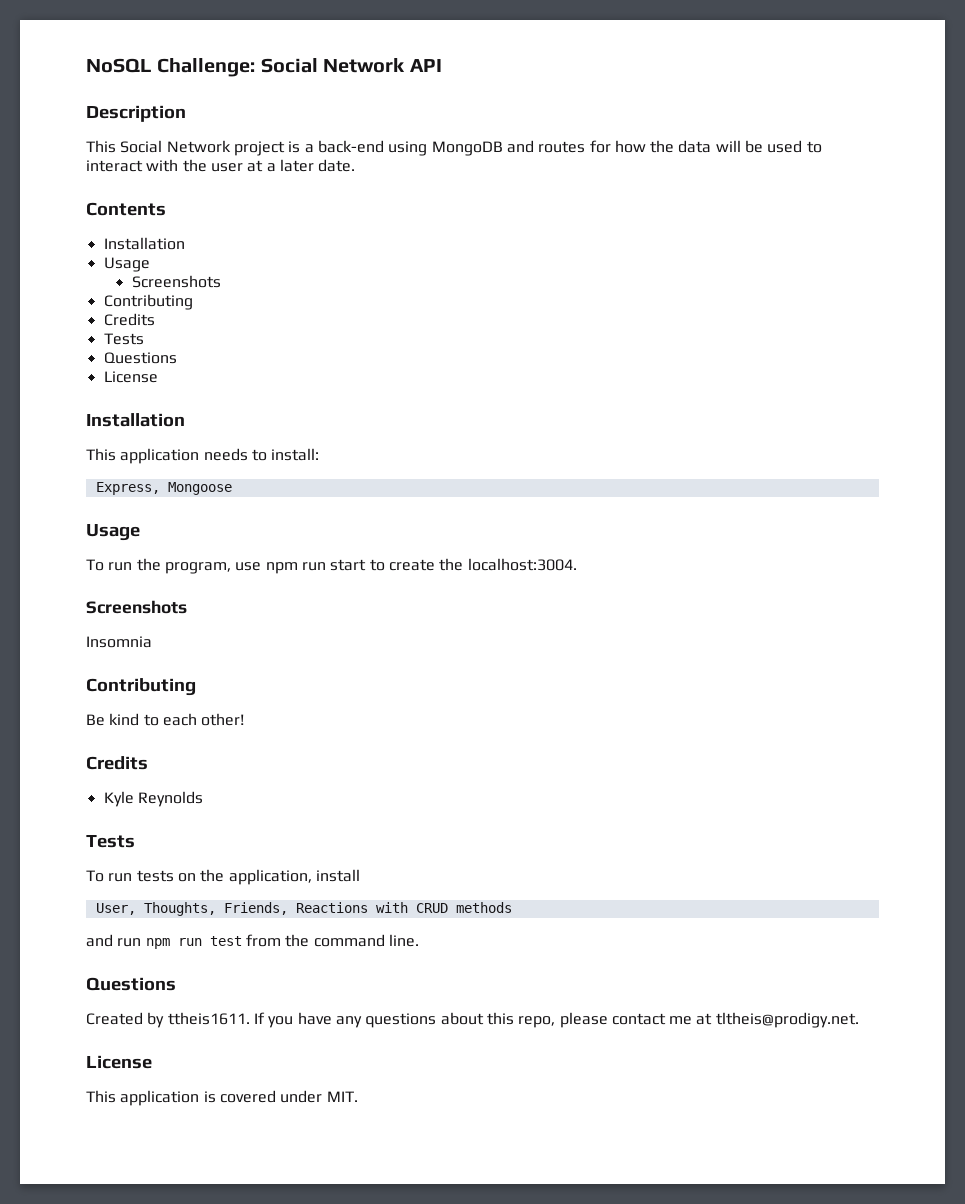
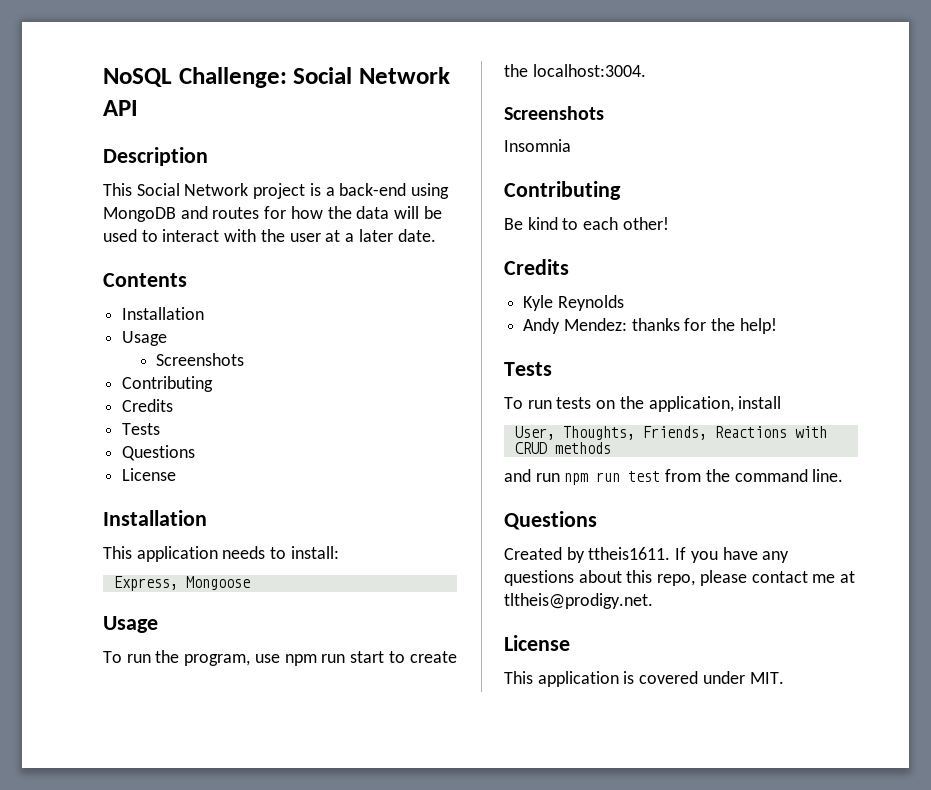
(203, 799) none -> [523,318,777,334] // Andy Mendez: thanks for the help!

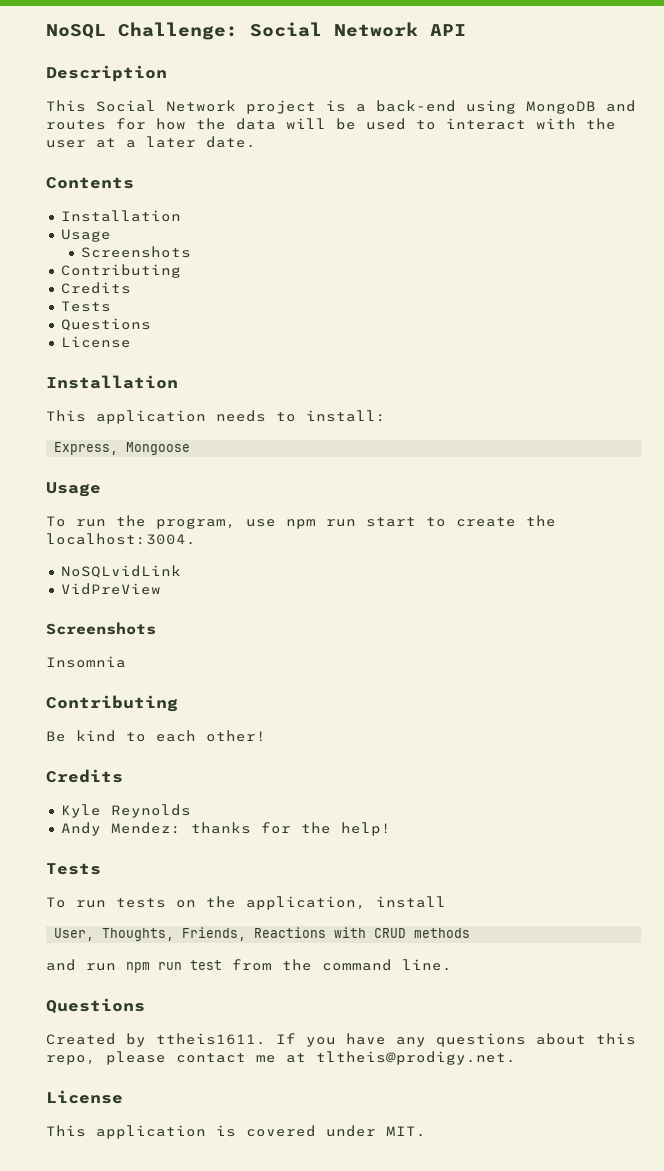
(646, 70) none -> [60,565,181,578] [60,583,161,595] // NoSQLvidLink // VidPreView

